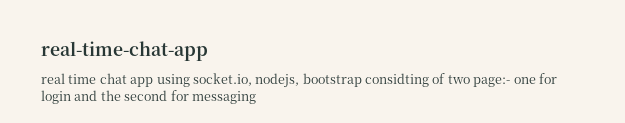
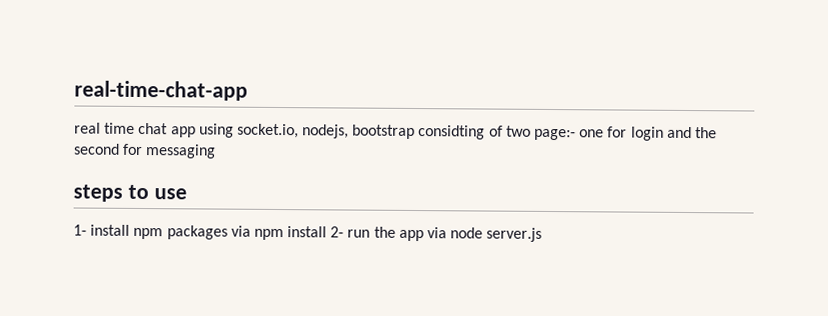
(256, 97) none -> [73,184,187,202] [73,224,543,242] // steps to use // 1- install npm packages via npm install 2- run the app via node server.js

